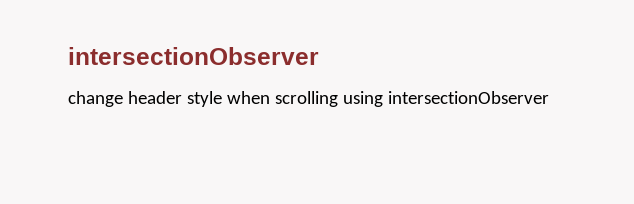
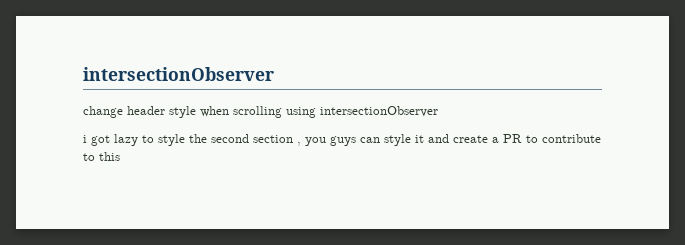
(549, 97) none -> [83,134,601,146] [83,152,120,161] // i got lazy to style the second section , you guys can style it and create a PR to contribute to this

